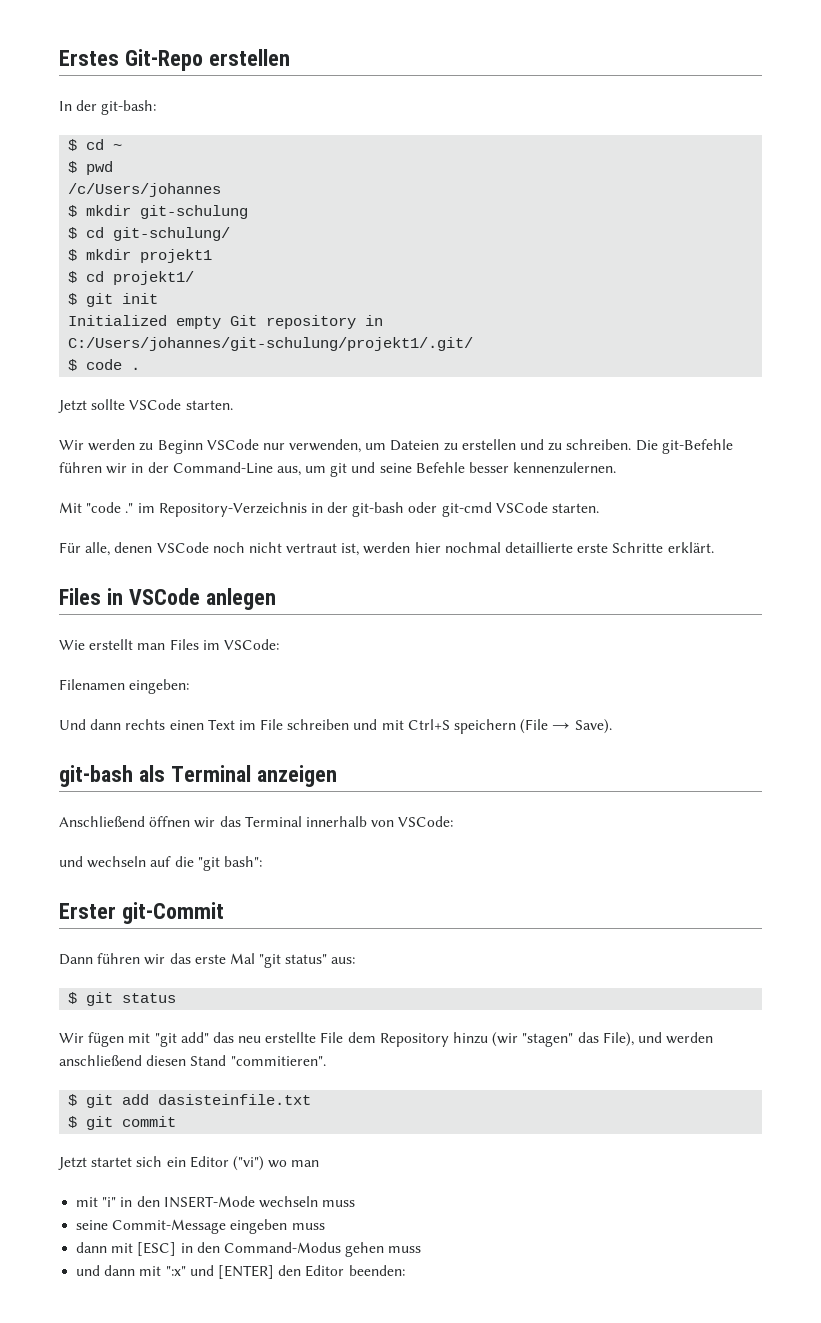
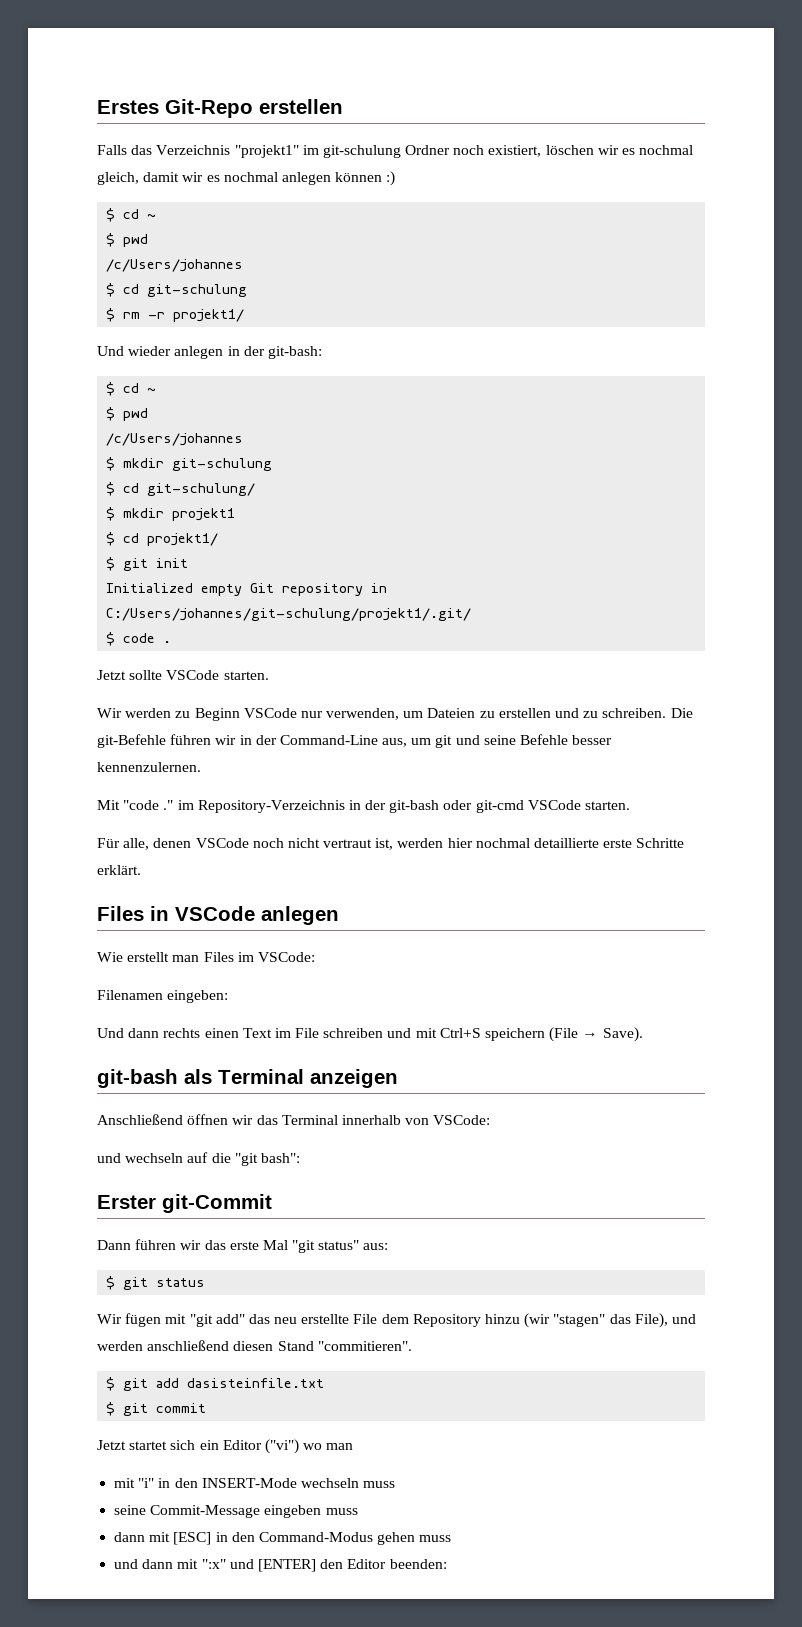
[59,101,72,111] In -> [97,145,694,158] [97,171,396,186] [106,208,157,222] [106,233,149,247] [106,259,244,272] [106,283,248,297] [106,308,245,322] [97,346,240,359] Falls das Verzeichnis "projekt1" im git-schulung Ordner noch existiert, löschen wir es nochmal gleich, damit wir es nochmal anlegen können :) // $ cd ~ // $ pwd // /c/Users/johannes // $ cd git-schulung // $ rm -r projekt1/ // Und wieder anlegen in

